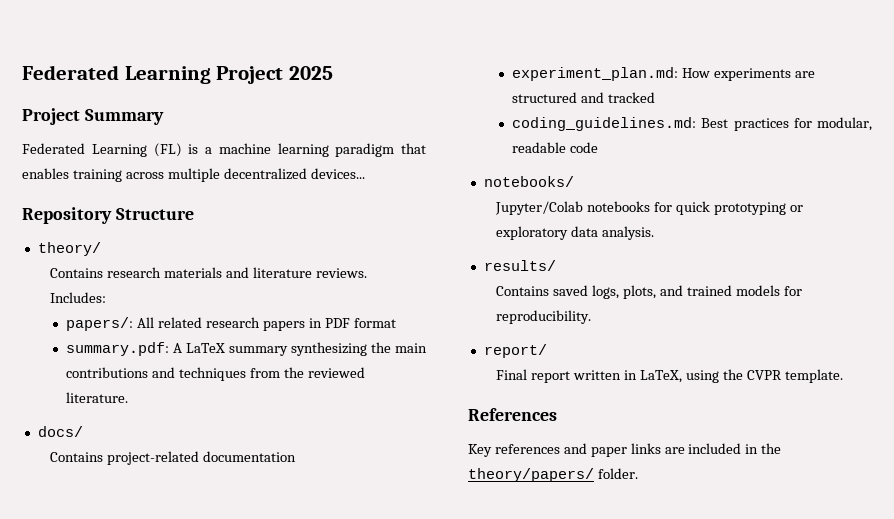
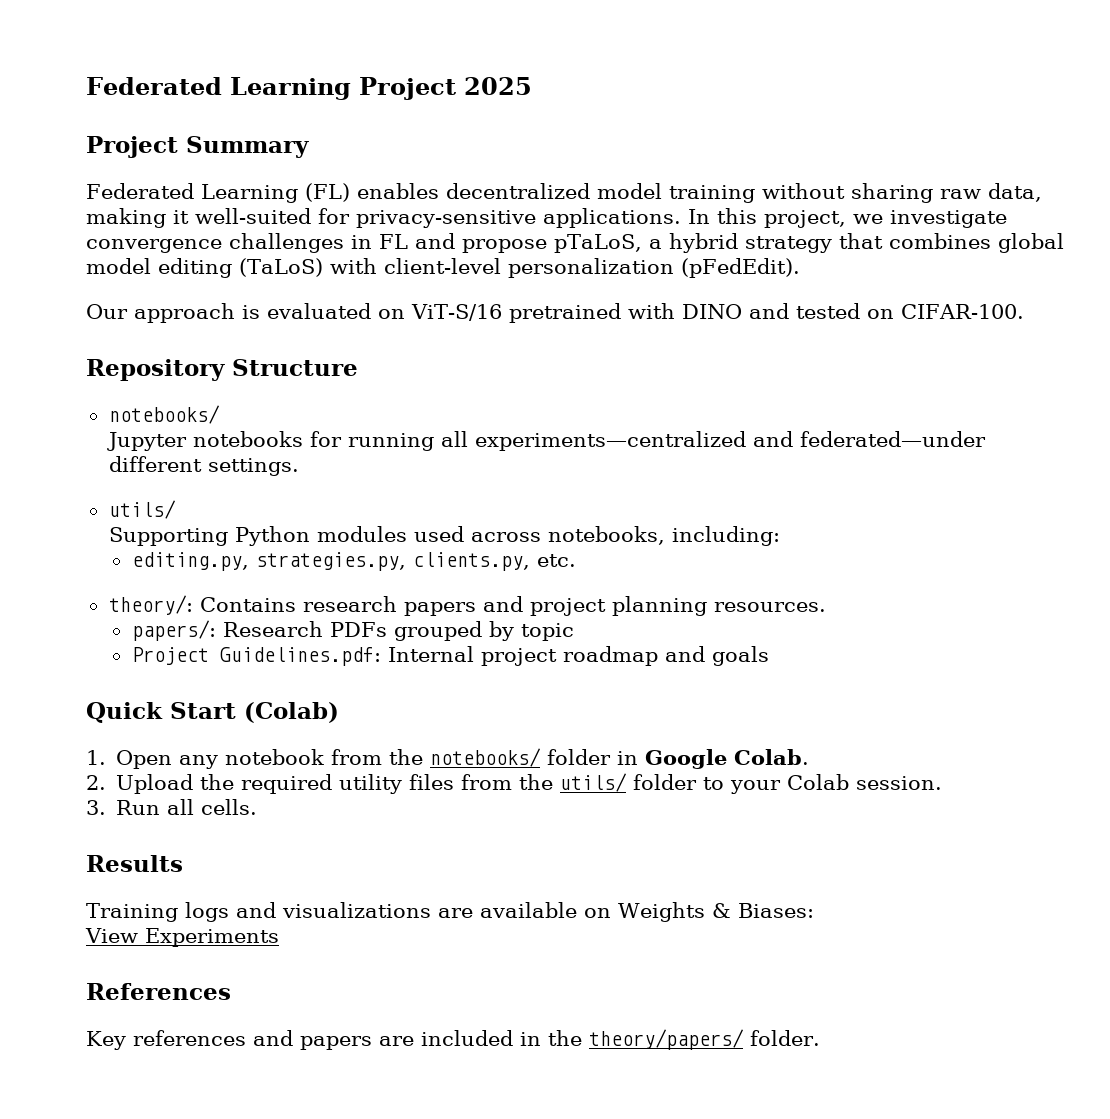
[188,143,426,157] [22,168,365,182] [22,207,194,224] [37,242,101,256] [50,267,367,278] [50,292,107,303] [66,317,396,331] [66,342,428,356] [66,367,365,381] [66,392,129,403] [37,426,83,437] [50,451,297,465] [512,67,815,81] [512,92,656,103] [512,117,872,131] [512,142,599,153] [483,176,574,187] [495,201,803,215] [496,226,655,240] [483,260,556,271] [496,285,802,299] [496,310,592,324] [483,344,547,358] [496,369,843,383] is a machine learning paradigm that enables training across multiple decentralized devices... // Repository Structure // theory/ // Contains research materials and literature reviews. Includes: // papers/: All related research papers in PDF format // summary.pdf: A LaTeX summary synthesizing the main contributions and techniques from the reviewed literature. // docs/ // Contains project-related documentation // experiment_plan.md: How experiments are structured and tracked // coding_guidelines.md: Best practices for modular, readable code // notebooks/ // Jupyter/Colab notebooks for quick prototyping or exploratory data analysis. // results/ // Contains saved logs, plots, and trained models for reproducibility. // report/ // Final report written in LaTeX, using the CVPR template. -> [356,183,1042,203] [86,208,1007,228] [86,233,1064,253] [86,258,800,278] [86,303,1024,323] [86,359,358,381] [108,405,220,424] [106,431,986,451] [108,456,299,476] [108,500,176,519] [108,526,780,546] [131,552,576,571] [108,595,826,616] [131,620,574,641] [131,646,769,666] [86,702,339,723] [86,748,810,769] [86,773,943,794] [86,799,258,815] [86,855,183,872] [86,902,814,922] [85,928,279,947] enables decentralized model training without sharing raw data, making it well-suited for privacy-sensitive applications. In this project, we investigate convergence challenges in FL and propose pTaLoS, a hybrid strategy that combines global model editing (TaLoS) with client-level personalization (pFedEdit). // Our approach is evaluated on ViT-S/16 pretrained with DINO and tested on CIFAR-100. // Repository Structure // notebooks/ // Jupyter notebooks for running all experiments—centralized and federated—under different settings. // utils/ // Supporting Python modules used across notebooks, including: // editing.py, strategies.py, clients.py, etc. // theory/: Contains research papers and project planning resources. // papers/: Research PDFs grouped by topic // Project Guidelines.pdf: Internal project roadmap and goals // Quick Start (Colab) // 1. Open any notebook from the notebooks/ folder in Google Colab. // 2. Upload the required utility files from the utils/ folder to your Colab session. // 3. Run all cells. // Results // Training logs and visualizations are available on Weights & Biases: // View Experiments
[590,443,661,457] paper links -> [300,1036,372,1050] papers

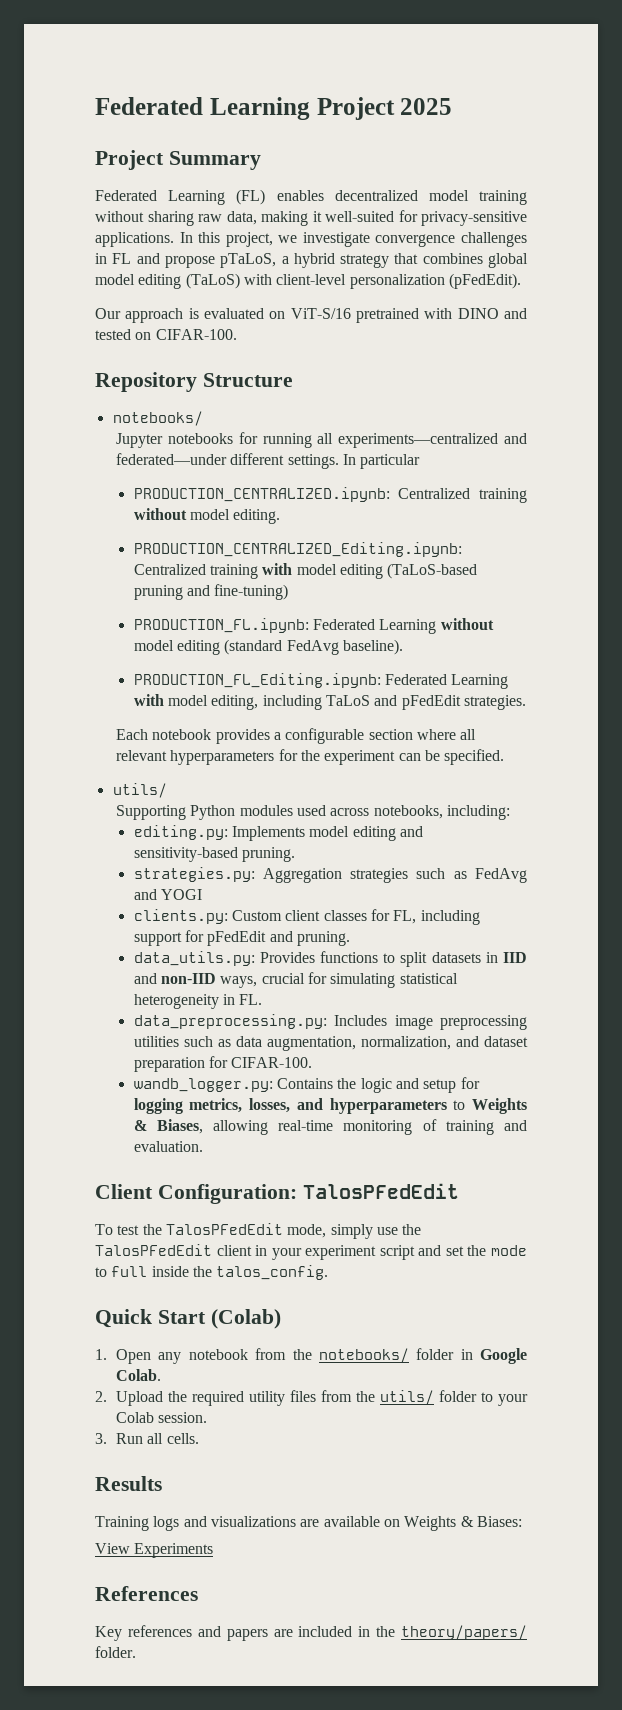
(299, 467) none -> [342,454,421,469] [133,487,527,503] [133,508,281,524] [133,542,462,557] [133,563,478,579] [133,584,289,600] [133,618,494,634] [133,639,403,655] [133,673,509,689] [133,694,526,710] [116,728,477,744] [116,749,505,765] In particular // PRODUCTION_CENTRALIZED.ipynb: Centralized training without model editing. // PRODUCTION_CENTRALIZED_Editing.ipynb: Centralized training with model editing (TaLoS-based pruning and fine-tuning) // PRODUCTION_FL.ipynb: Federated Learning without model editing (standard FedAvg baseline). // PRODUCTION_FL_Editing.ipynb: Federated Learning with model editing, including TaLoS and pFedEdit strategies. // Each notebook provides a configurable section where all relevant hyperparameters for the experiment can be specified.
[131,552,576,571] [108,595,826,616] [131,620,574,641] [131,646,769,666] editing.py, strategies.py, clients.py, etc. // theory/: Contains research papers and project planning resources. // papers/: Research PDFs grouped by topic // Project Guidelines.pdf: Internal project roadmap and goals -> [133,825,423,841] [133,847,295,862] [133,867,527,883] [133,889,202,900] [133,909,480,925] [133,930,350,946] [133,951,527,967] [133,972,458,988] [133,994,263,1009] [133,1014,527,1030] [133,1036,528,1051] [133,1056,313,1072] [133,1077,480,1093] [133,1098,527,1114] [133,1119,527,1135] [133,1141,203,1152] [95,1183,459,1204] [95,1223,422,1239] [95,1244,527,1260] [95,1265,329,1280] editing.py: Implements model editing and sensitivity-based pruning. // strategies.py: Aggregation strategies such as FedAvg and YOGI // clients.py: Custom client classes for FL, including support for pFedEdit and pruning. // data_utils.py: Provides functions to split datasets in IID and non-IID ways, crucial for simulating statistical heterogeneity in FL. // data_preprocessing.py: Includes image preprocessing utilities such as data augmentation, normalization, and dataset preparation for CIFAR-100. // wandb_logger.py: Contains the logic and setup for logging metrics, losses, and hyperparameters to Weights & Biases, allowing real-time monitoring of training and evaluation. // Client Configuration: TalosPFedEdit // To test the TalosPFedEdit mode, simply use the TalosPFedEdit client in your experiment script and set the mode to full inside the talos_config.

